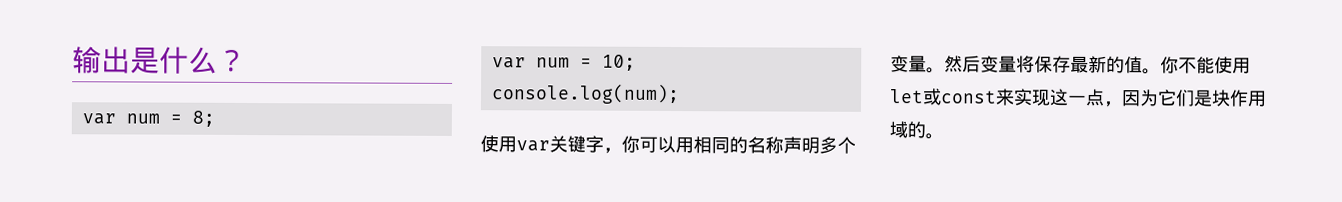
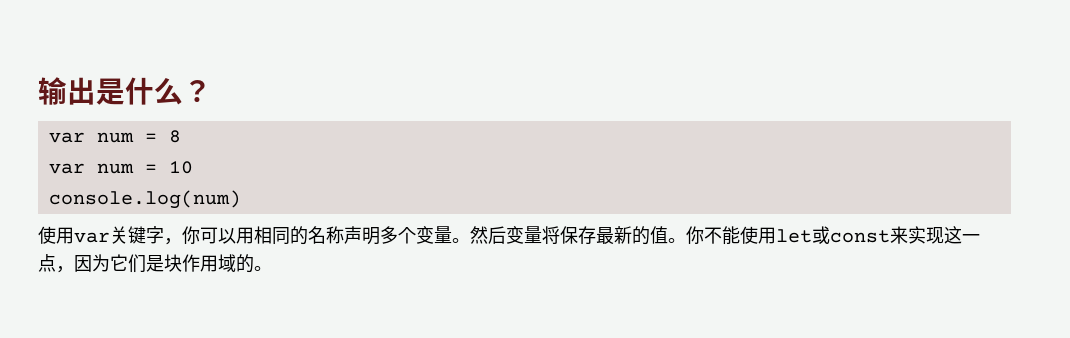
[191,110,215,127] [491,54,636,71] [490,83,680,105] 8; // var num = 10; // console.log(num); -> [168,130,181,143] [48,161,193,174] [48,190,241,209] 8 // var num = 10 // console.log(num)

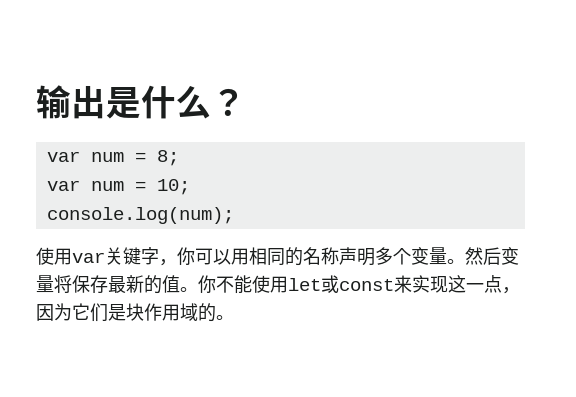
[168,130,181,143] [48,161,193,174] [48,190,241,209] 8 // var num = 10 // console.log(num) -> [156,150,179,166] [46,179,190,195] [46,207,234,224] 8; // var num = 10; // console.log(num);

